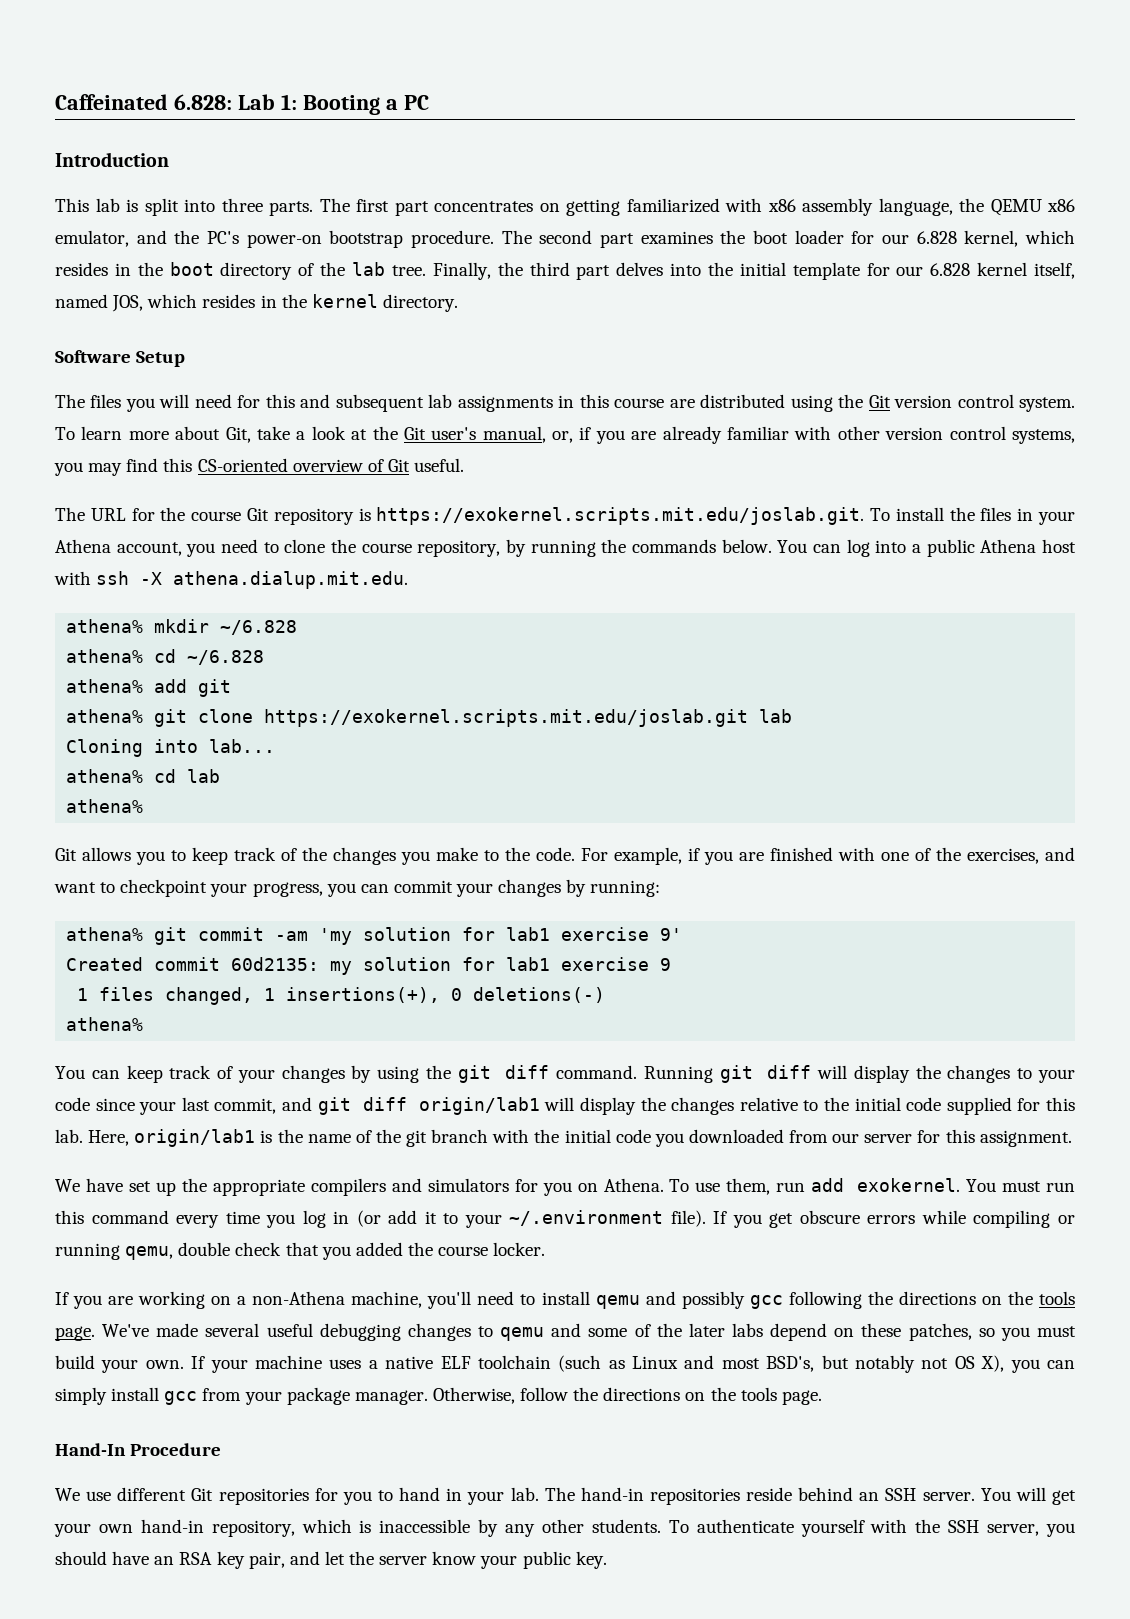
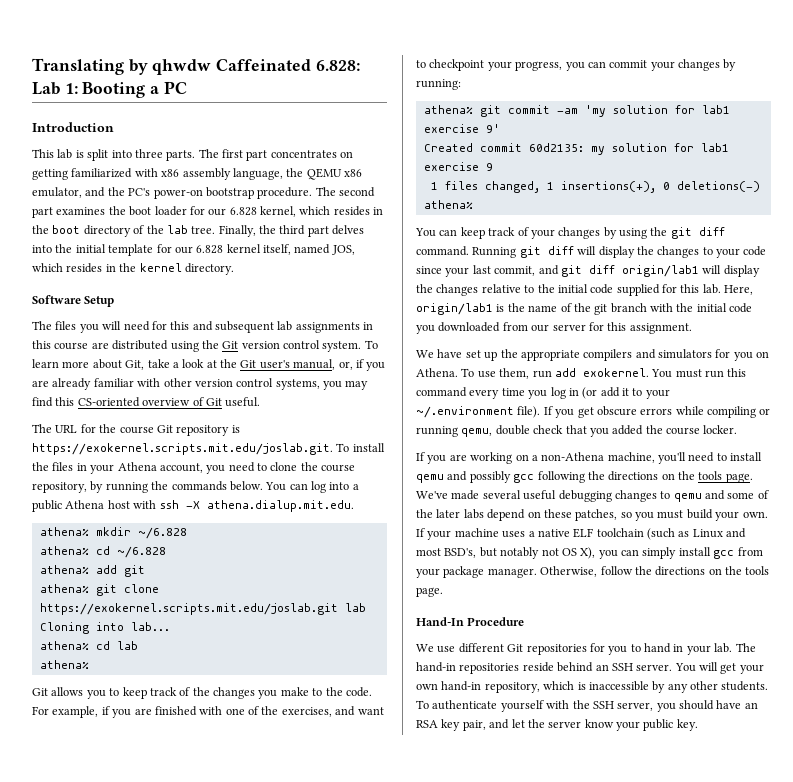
(55, 102) none -> [32,58,212,75] Translating by qhwdw

